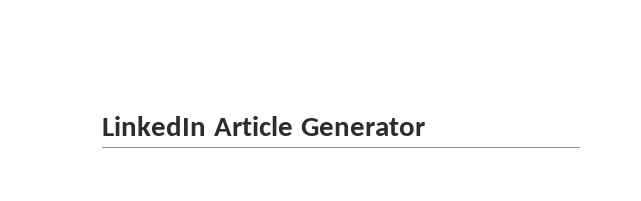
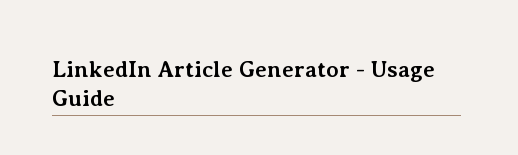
(425, 127) none -> [356,61,436,82] [52,90,115,106] - Usage Guide

